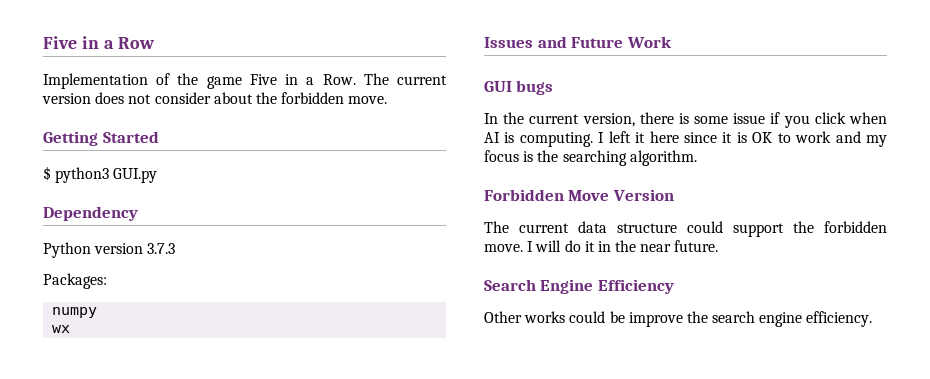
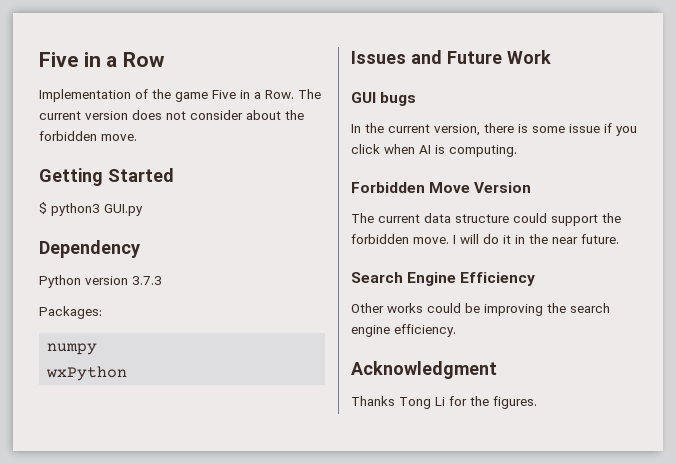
[52,325,71,333] wx -> [46,366,128,381] wxPython
[598,131,887,147] [484,150,697,166] I left it here since it is OK to work and my focus is the searching algorithm. -> (517, 151) none
[628,312,683,327] improve -> [484,304,543,316] improving
(873, 319) none -> [351,361,497,379] [351,396,537,409] // Acknowledgment // Thanks Tong Li for the figures.

